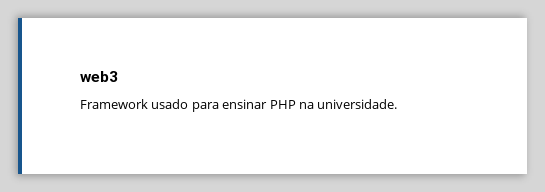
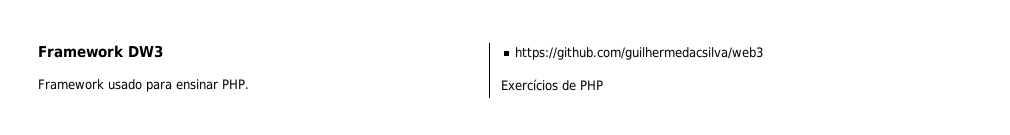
[80,71,118,82] web3 -> [38,45,163,58] Framework DW3
[269,99,398,109] PHP na universidade. -> [222,79,249,89] [515,47,764,60] [501,79,603,91] PHP. // https://github.com/guilhermedacsilva/web3 // Exercícios de PHP

